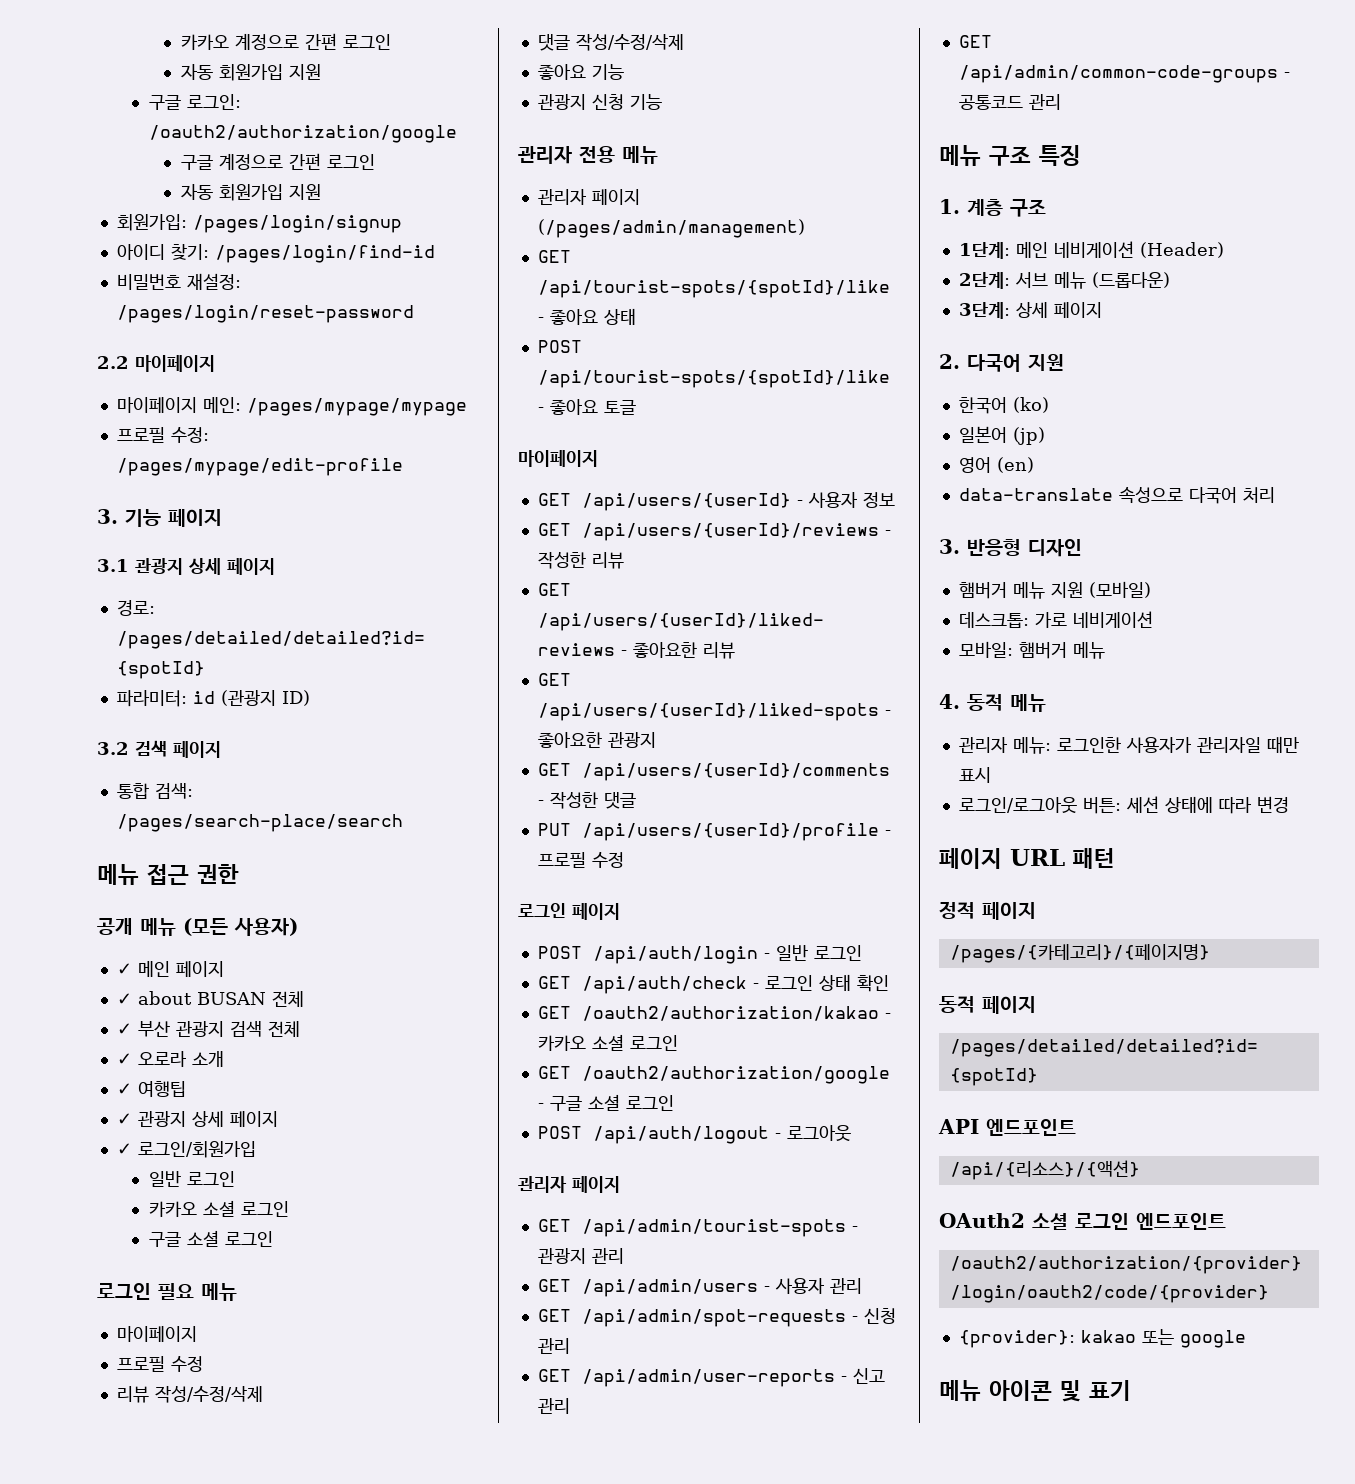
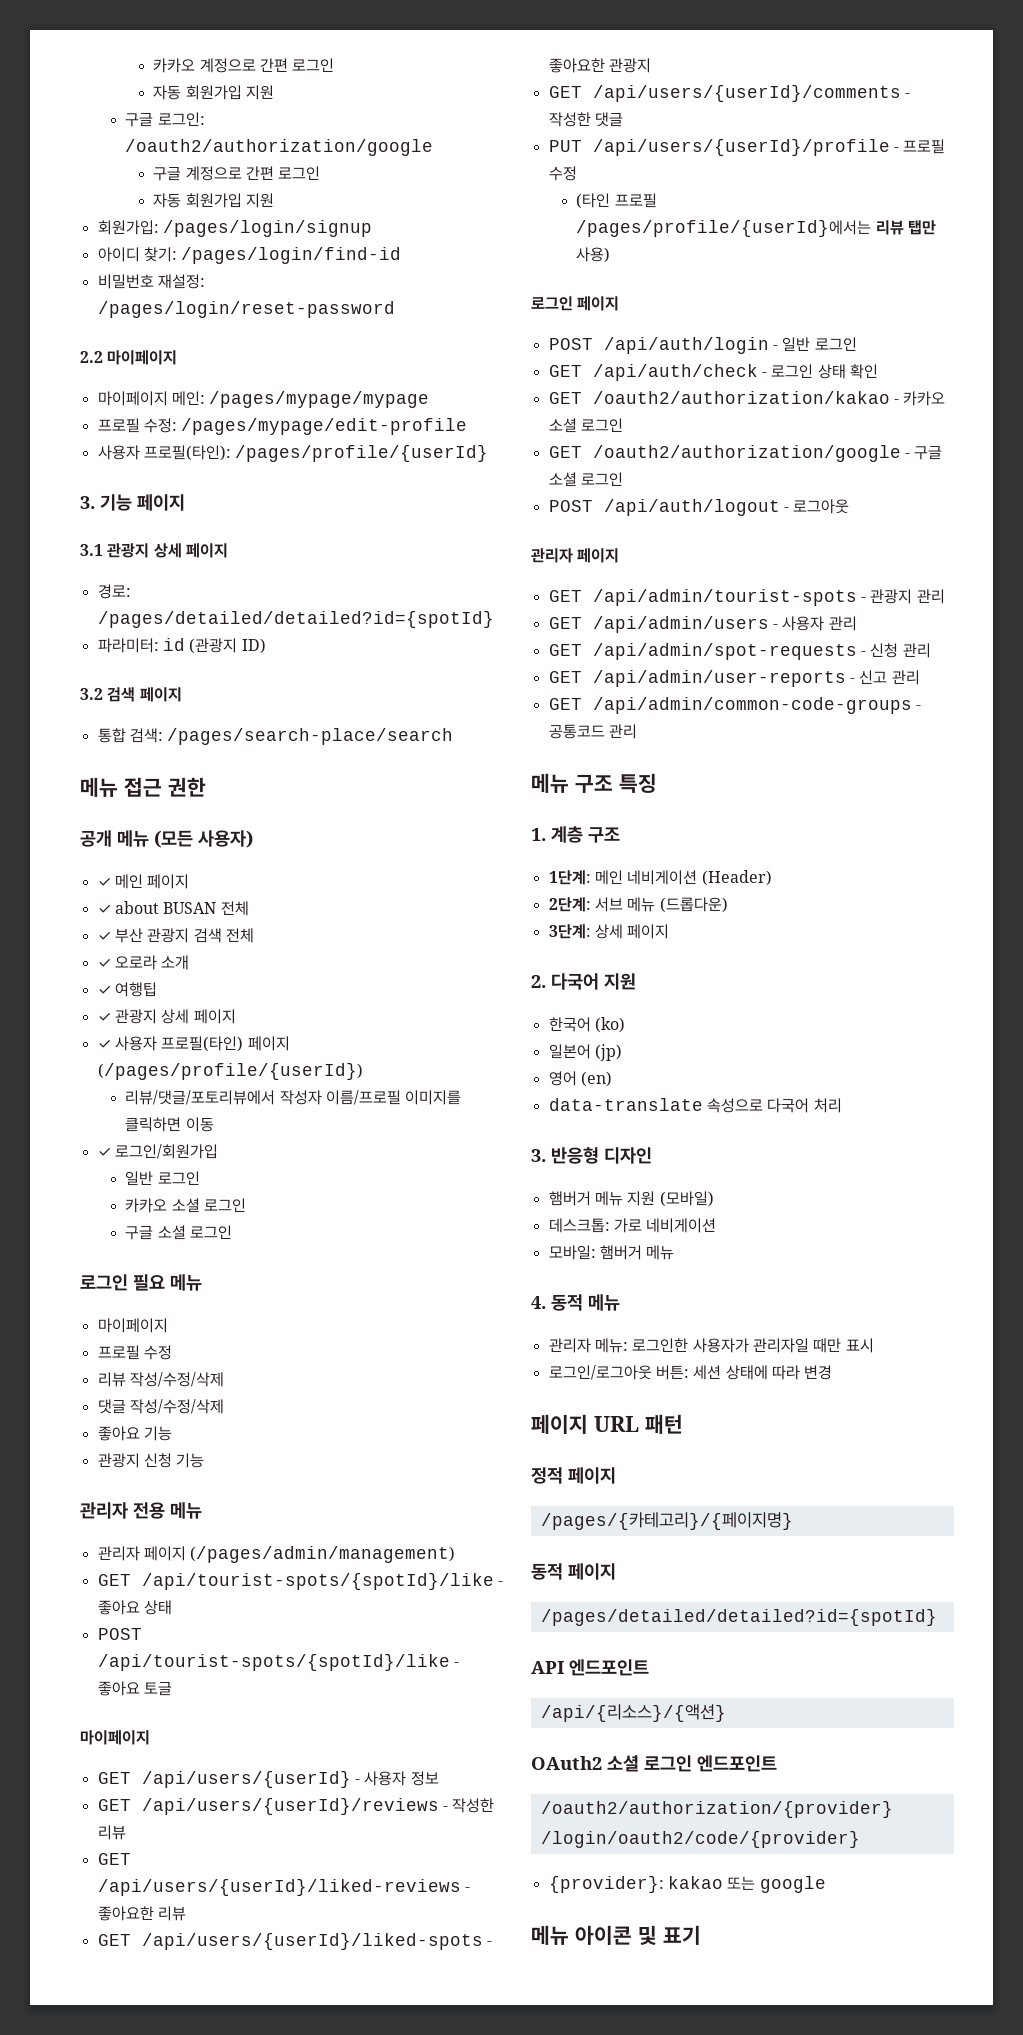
(403, 467) none -> [97,445,489,462] // 사용자 프로필(타인): /pages/profile/{userId}
(278, 1119) none -> [97,1036,290,1052] [97,1063,363,1080] [125,1090,462,1105] [125,1117,214,1132] // ✓ 사용자 프로필(타인) 페이지 (/pages/profile/{userId}) // 리뷰/댓글/포토리뷰에서 작성자 이름/프로필 이미지를 클릭하면 이동
(624, 860) none -> [576,193,657,209] [576,220,937,237] [576,247,611,263] // (타인 프로필 /pages/profile/{userId}에서는 리뷰 탭만 사용)

